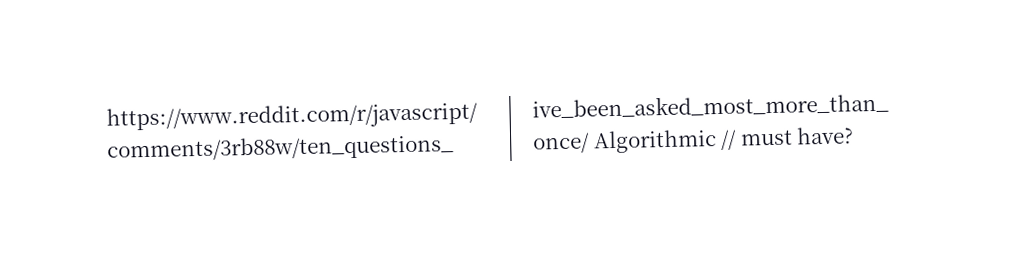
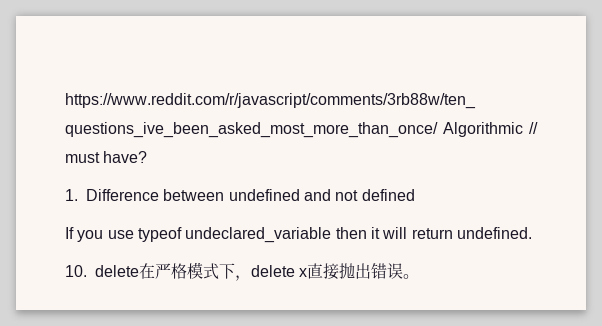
(855, 135) none -> [65,189,415,201] [65,227,532,243] [65,262,420,281] // 1. Difference between undefined and not defined // If you use typeof undeclared_variable then it will return undefined. // 10. delete在严格模式下，delete x直接抛出错误。

